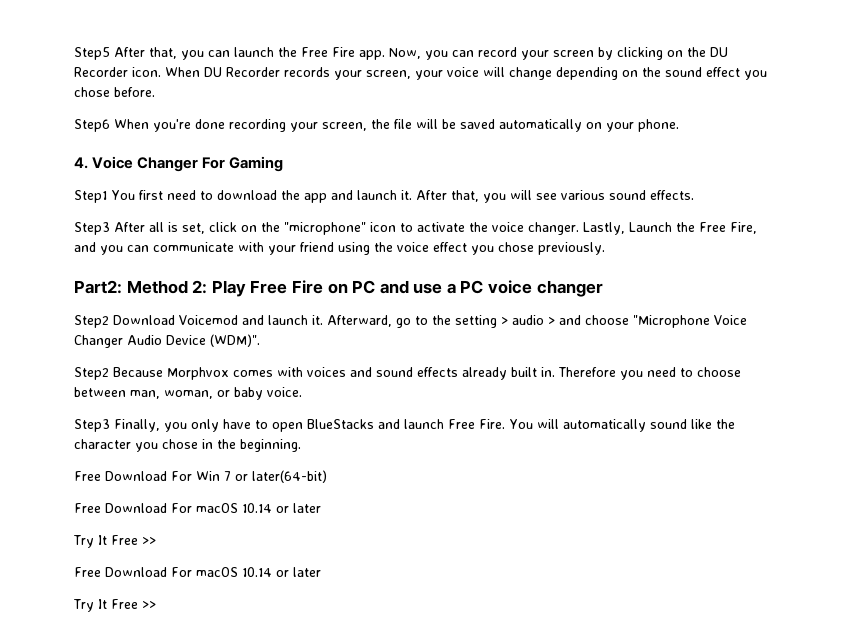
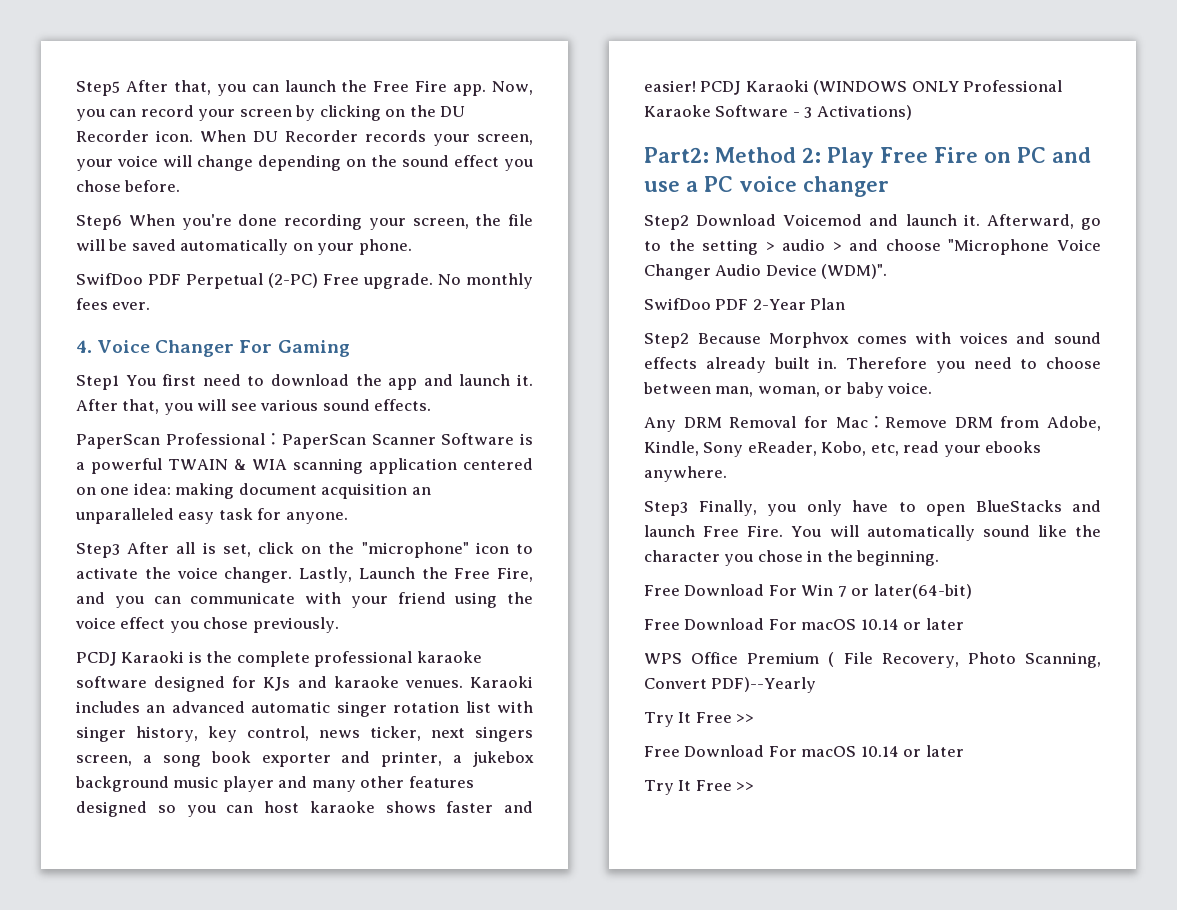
(679, 125) none -> [76,273,533,289] [76,298,151,310] // SwifDoo PDF Perpetual (2-PC) Free upgrade. No monthly fees ever.
(694, 195) none -> [76,433,533,449] [76,458,533,474] [76,483,431,499] [75,508,348,524] // PaperScan Professional：PaperScan Scanner Software is a powerful TWAIN & WIA scanning application centered on one idea: making document acquisition an unparalleled easy task for anyone.
(605, 248) none -> [76,651,482,667] [76,676,533,692] [76,701,533,717] [76,726,533,742] [76,751,534,767] [75,776,474,792] [76,801,533,817] [644,80,1063,95] [644,105,912,120] // PCDJ Karaoki is the complete professional karaoke software designed for KJs and karaoke venues. Karaoki includes an advanced automatic singer rotation list with singer history, key control, news ticker, next singers screen, a song book exporter and printer, a jukebox background music player and many other features designed so you can host karaoke shows faster and easier! PCDJ Karaoki (WINDOWS ONLY Professional Karaoke Software - 3 Activations)
(260, 340) none -> [644,298,846,310] // SwifDoo PDF 2-Year Plan
(302, 392) none -> [644,416,1101,432] [644,441,1042,457] [644,466,727,482] // Any DRM Removal for Mac：Remove DRM from Adobe, Kindle, Sony eReader, Kobo, etc, read your ebooks anywhere.
(321, 508) none -> [644,652,1101,668] [644,677,817,693] // WPS Office Premium ( File Recovery, Photo Scanning, Convert PDF)--Yearly

